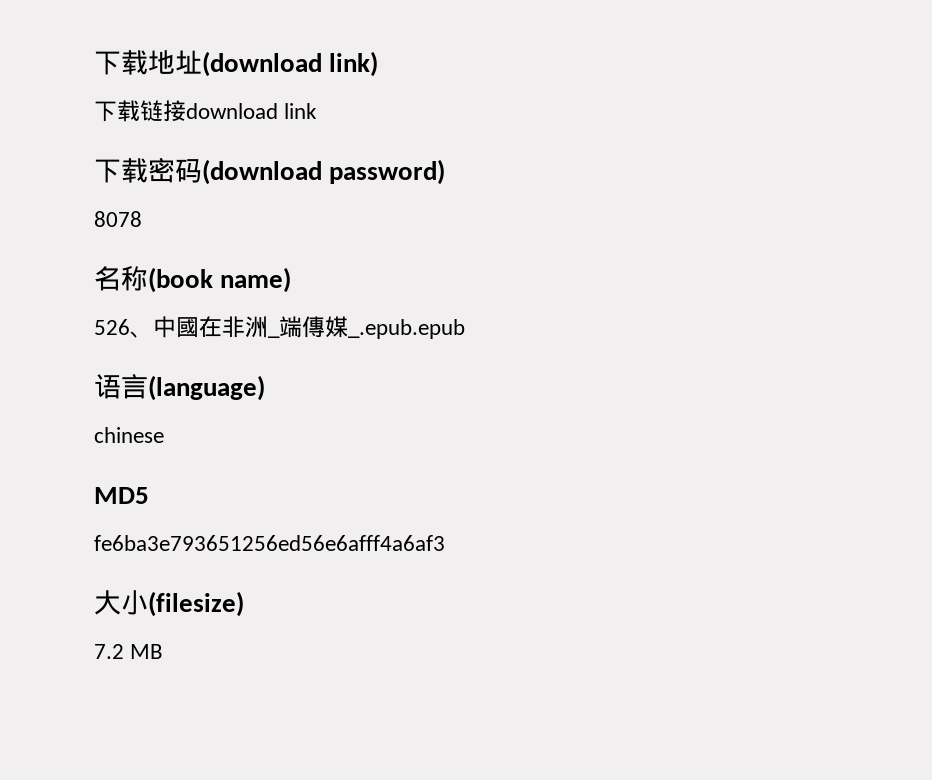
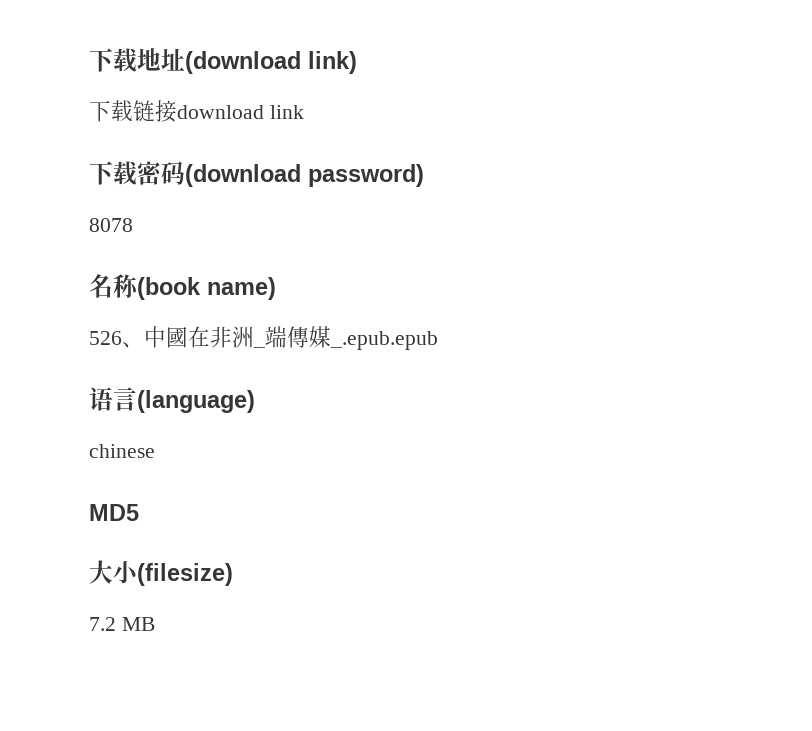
[94,535,445,551] // fe6ba3e793651256ed56e6afff4a6af3 -> (139, 512) none

